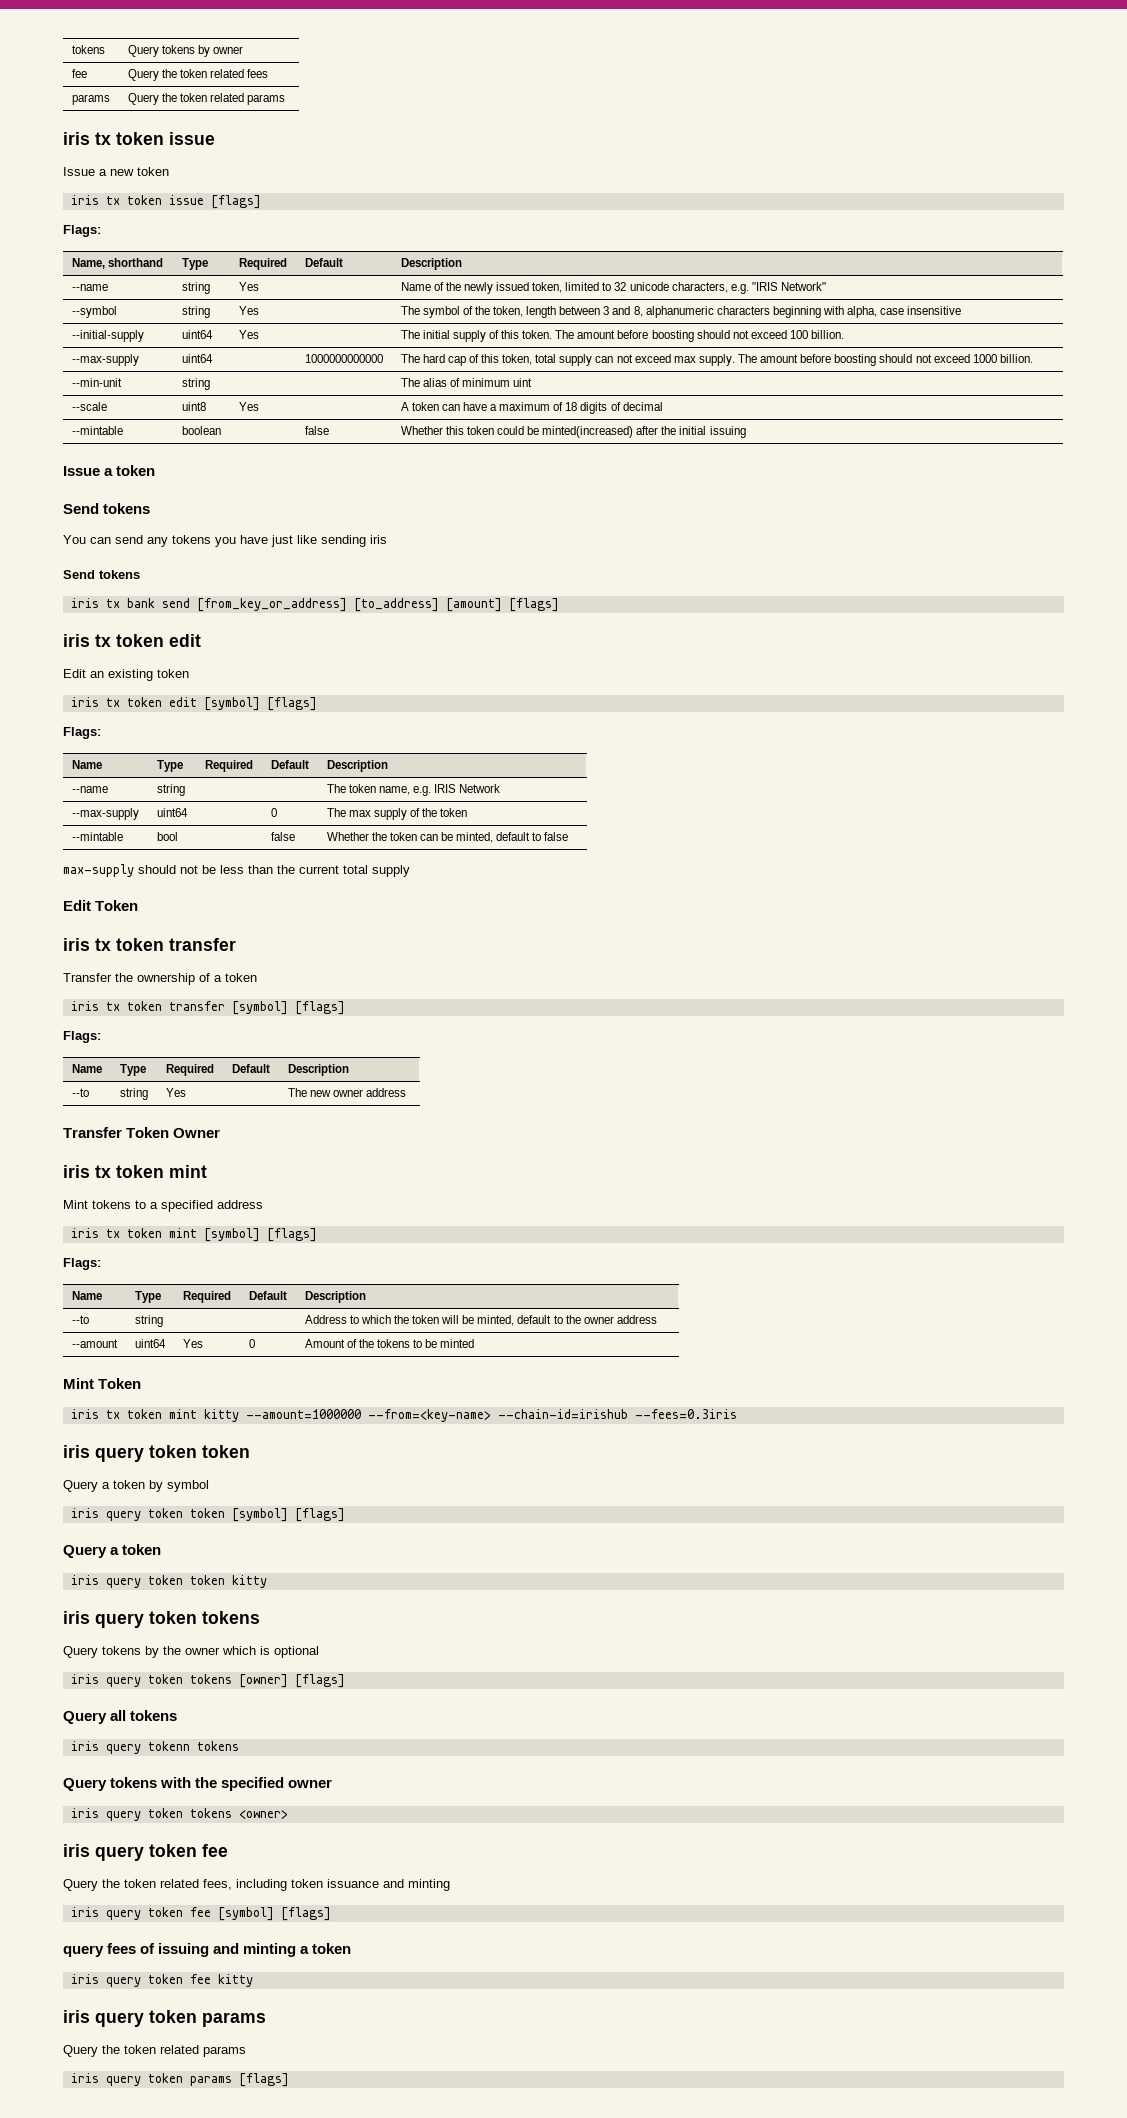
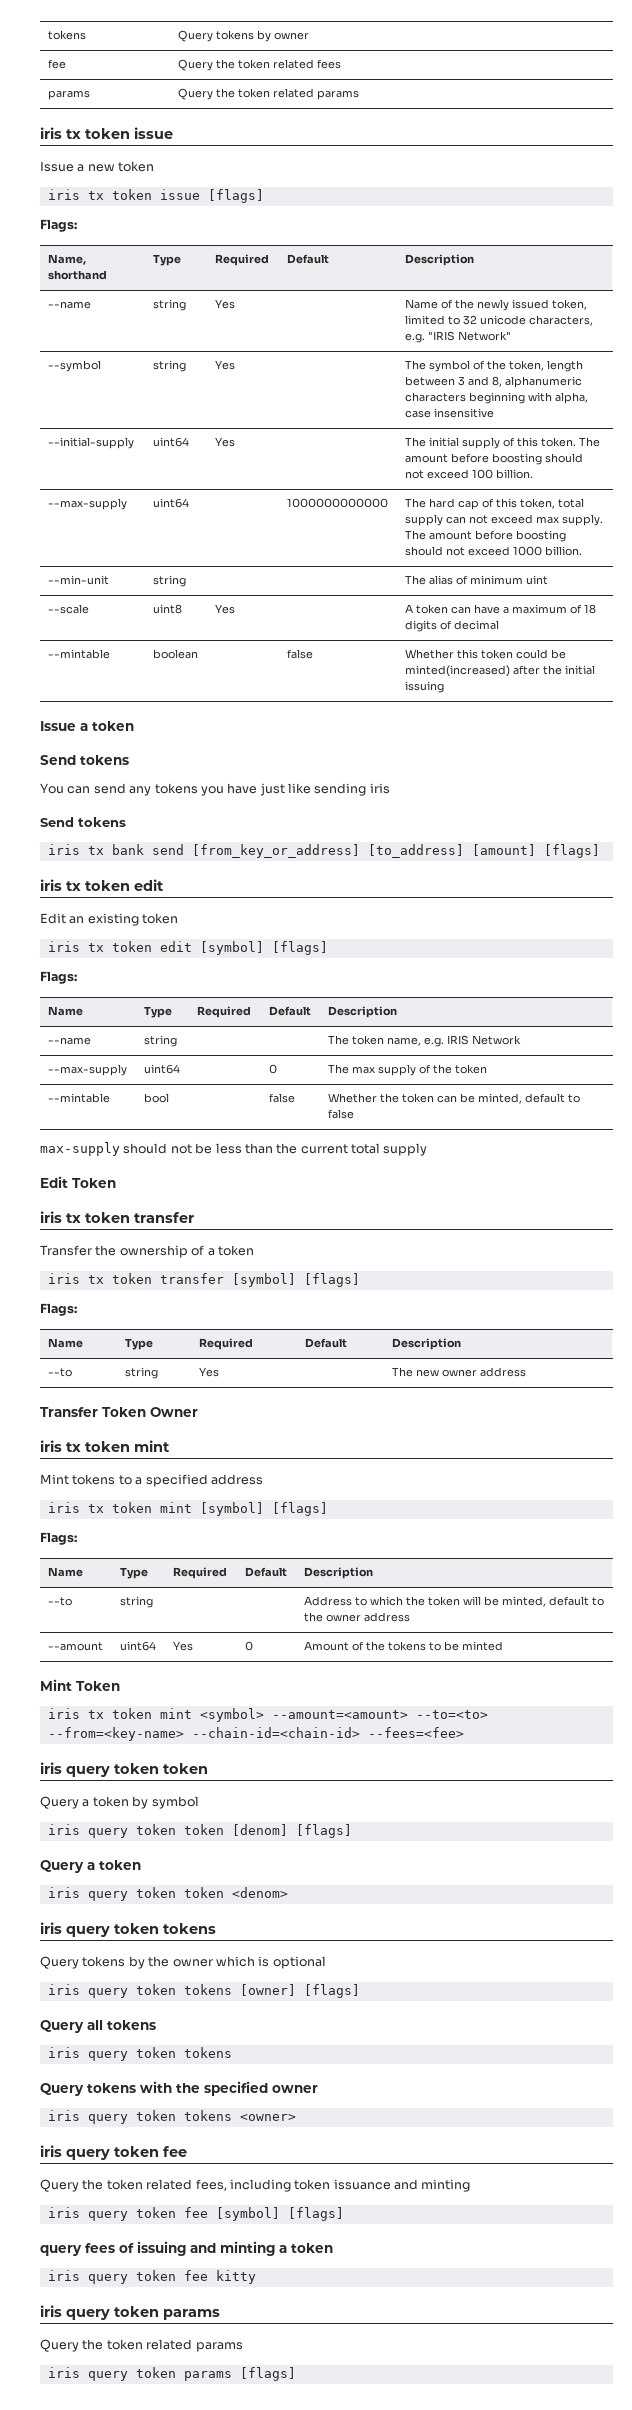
[203,1409,737,1422] kitty --amount=1000000 --from=<key-name> --chain-id=irishub --fees=0.3iris -> [199,1708,488,1722] [47,1727,464,1741] <symbol> --amount=<amount> --to=<to> --from=<key-name> --chain-id=<chain-id> --fees=<fee>
[231,1508,288,1522] [symbol] -> [231,1824,288,1836] [denom]
[231,1575,267,1588] kitty -> [231,1887,288,1898] <denom>
[147,1741,190,1751] tokenn -> [135,2047,176,2058] token

